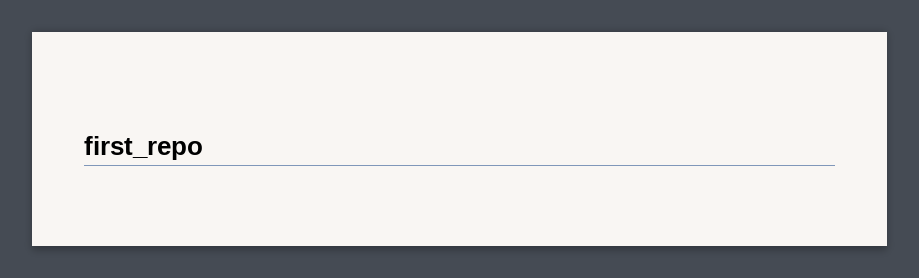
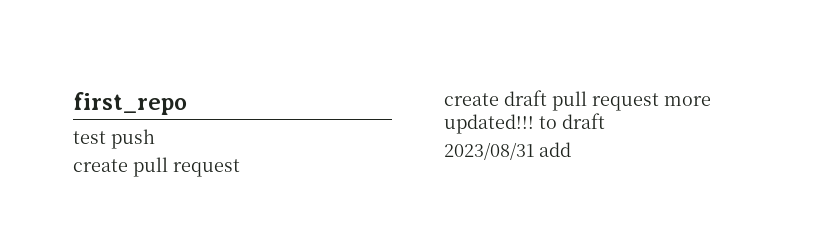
(203, 148) none -> [73,129,155,149] [73,157,240,177] [444,90,711,111] [444,113,605,134] [444,142,571,160] // test push // create pull request // create draft pull request more updated!!! to draft // 2023/08/31 add

